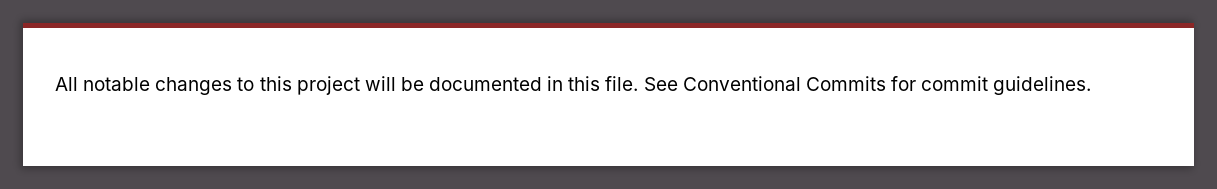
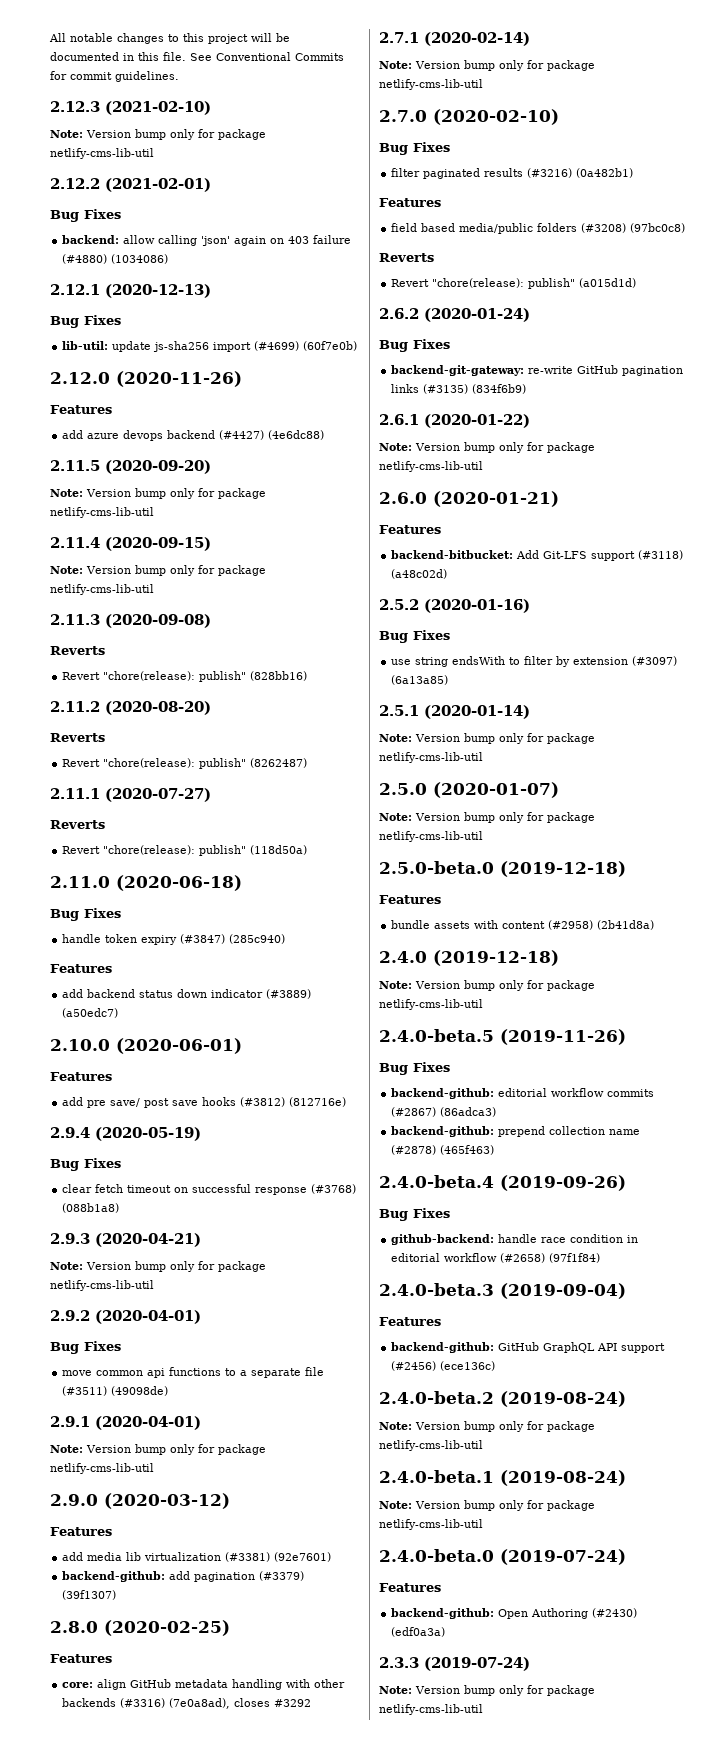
(1092, 85) none -> [50,101,211,115] [50,129,266,140] [50,148,154,159] [50,178,211,192] [50,209,121,222] [62,235,352,246] [62,254,169,264] [50,284,211,298] [50,315,121,328] [62,341,358,352] [50,371,242,387] [50,405,112,414] [62,430,325,441] [50,460,211,474] [50,488,266,499] [50,507,154,518] [50,537,211,551] [50,565,266,576] [50,584,154,595] [50,614,211,628] [50,646,105,655] [62,671,308,682] [50,701,211,715] [50,733,105,742] [62,758,308,769] [50,788,211,802] [50,820,105,829] [62,845,308,856] [50,875,242,891] [50,908,121,921] [62,934,286,945] [50,964,112,973] [62,989,312,999] [62,1008,119,1018] [50,1038,242,1054] [50,1072,112,1081] [62,1097,347,1108] [50,1127,201,1141] [50,1158,121,1171] [62,1184,357,1195] [62,1203,120,1213] [50,1233,201,1247] [50,1261,266,1272] [50,1280,154,1291] [50,1310,201,1324] [50,1341,121,1354] [62,1367,325,1378] [62,1386,169,1396] [50,1416,201,1430] [50,1444,266,1455] [50,1463,154,1474] [50,1493,230,1509] [50,1527,112,1536] [62,1552,332,1562] [62,1571,305,1582] [62,1590,117,1600] [50,1620,230,1636] [50,1654,112,1663] [62,1679,346,1690] [62,1698,312,1709] [379,32,530,46] [379,60,595,71] [379,79,483,90] [379,109,559,125] [379,142,450,155] [391,168,634,179] [379,198,441,207] [391,223,686,234] [379,253,434,262] [391,278,637,289] [379,308,530,322] [379,339,450,352] [391,365,684,376] [391,384,527,394] [379,414,530,428] [379,442,595,453] [379,461,483,472] [379,491,559,507] [379,525,441,534] [391,550,684,561] [391,569,448,579] [379,599,530,613] [379,630,450,643] [391,656,678,667] [391,675,449,685] [379,705,530,719] [379,733,595,744] [379,752,483,763] [379,782,559,798] [379,812,595,823] [379,831,483,842] [379,861,626,877] [379,895,441,904] [391,920,655,930] [379,950,559,966] [379,980,595,991] [379,999,483,1010] [379,1029,626,1045] [379,1062,450,1075] [391,1088,655,1099] [391,1107,497,1117] [391,1126,641,1137] [391,1145,495,1155] [379,1175,626,1191] [379,1208,450,1221] [391,1234,639,1245] [391,1253,601,1263] [379,1283,626,1299] [379,1317,441,1326] [391,1342,666,1353] [391,1361,496,1371] [379,1391,626,1407] [379,1421,595,1432] [379,1440,483,1451] [379,1470,626,1486] [379,1500,595,1511] [379,1519,483,1530] [379,1549,626,1565] [379,1583,441,1592] [391,1608,638,1619] [391,1627,446,1637] [379,1657,530,1671] [379,1685,595,1696] [379,1704,483,1715] // 2.12.3 (2021-02-10) // Note: Version bump only for package netlify-cms-lib-util // 2.12.2 (2021-02-01) // Bug Fixes // backend: allow calling 'json' again on 403 failure (#4880) (1034086) // 2.12.1 (2020-12-13) // Bug Fixes // lib-util: update js-sha256 import (#4699) (60f7e0b) // 2.12.0 (2020-11-26) // Features // add azure devops backend (#4427) (4e6dc88) // 2.11.5 (2020-09-20) // Note: Version bump only for package netlify-cms-lib-util // 2.11.4 (2020-09-15) // Note: Version bump only for package netlify-cms-lib-util // 2.11.3 (2020-09-08) // Reverts // Revert "chore(release): publish" (828bb16) // 2.11.2 (2020-08-20) // Reverts // Revert "chore(release): publish" (8262487) // 2.11.1 (2020-07-27) // Reverts // Revert "chore(release): publish" (118d50a) // 2.11.0 (2020-06-18) // Bug Fixes // handle token expiry (#3847) (285c940) // Features // add backend status down indicator (#3889) (a50edc7) // 2.10.0 (2020-06-01) // Features // add pre save/ post save hooks (#3812) (812716e) // 2.9.4 (2020-05-19) // Bug Fixes // clear fetch timeout on successful response (#3768) (088b1a8) // 2.9.3 (2020-04-21) // Note: Version bump only for package netlify-cms-lib-util // 2.9.2 (2020-04-01) // Bug Fixes // move common api functions to a separate file (#3511) (49098de) // 2.9.1 (2020-04-01) // Note: Version bump only for package netlify-cms-lib-util // 2.9.0 (2020-03-12) // Features // add media lib virtualization (#3381) (92e7601) // backend-github: add pagination (#3379) (39f1307) // 2.8.0 (2020-02-25) // Features // core: align GitHub metadata handling with other backends (#3316) (7e0a8ad), closes #3292 // 2.7.1 (2020-02-14) // Note: Version bump only for package netlify-cms-lib-util // 2.7.0 (2020-02-10) // Bug Fixes // filter paginated results (#3216) (0a482b1) // Features // field based media/public folders (#3208) (97bc0c8) // Reverts // Revert "chore(release): publish" (a015d1d) // 2.6.2 (2020-01-24) // Bug Fixes // backend-git-gateway: re-write GitHub pagination links (#3135) (834f6b9) // 2.6.1 (2020-01-22) // Note: Version bump only for package netlify-cms-lib-util // 2.6.0 (2020-01-21) // Features // backend-bitbucket: Add Git-LFS support (#3118) (a48c02d) // 2.5.2 (2020-01-16) // Bug Fixes // use string endsWith to filter by extension (#3097) (6a13a85) // 2.5.1 (2020-01-14) // Note: Version bump only for package netlify-cms-lib-util // 2.5.0 (2020-01-07) // Note: Version bump only for package netlify-cms-lib-util // 2.5.0-beta.0 (2019-12-18) // Features // bundle assets with content (#2958) (2b41d8a) // 2.4.0 (2019-12-18) // Note: Version bump only for package netlify-cms-lib-util // 2.4.0-beta.5 (2019-11-26) // Bug Fixes // backend-github: editorial workflow commits (#2867) (86adca3) // backend-github: prepend collection name (#2878) (465f463) // 2.4.0-beta.4 (2019-09-26) // Bug Fixes // github-backend: handle race condition in editorial workflow (#2658) (97f1f84) // 2.4.0-beta.3 (2019-09-04) // Features // backend-github: GitHub GraphQL API support (#2456) (ece136c) // 2.4.0-beta.2 (2019-08-24) // Note: Version bump only for package netlify-cms-lib-util // 2.4.0-beta.1 (2019-08-24) // Note: Version bump only for package netlify-cms-lib-util // 2.4.0-beta.0 (2019-07-24) // Features // backend-github: Open Authoring (#2430) (edf0a3a) // 2.3.3 (2019-07-24) // Note: Version bump only for package netlify-cms-lib-util

